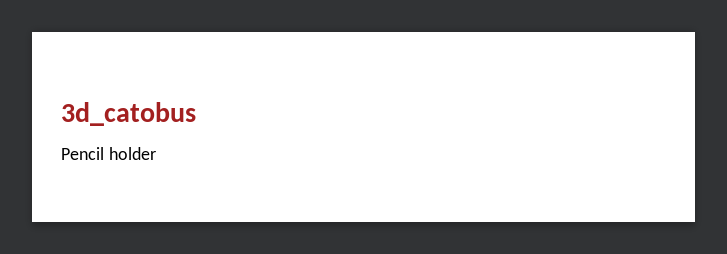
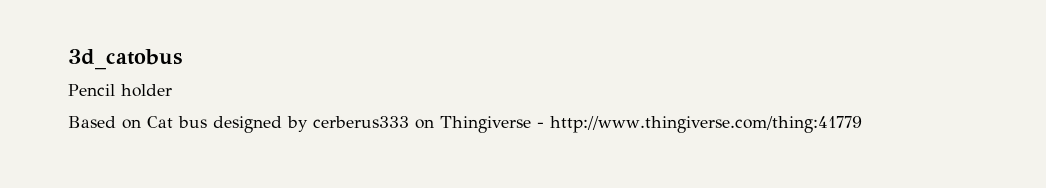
(156, 153) none -> [68,116,862,133] // Based on Cat bus designed by cerberus333 on Thingiverse - http://www.thingiverse.com/thing:41779

